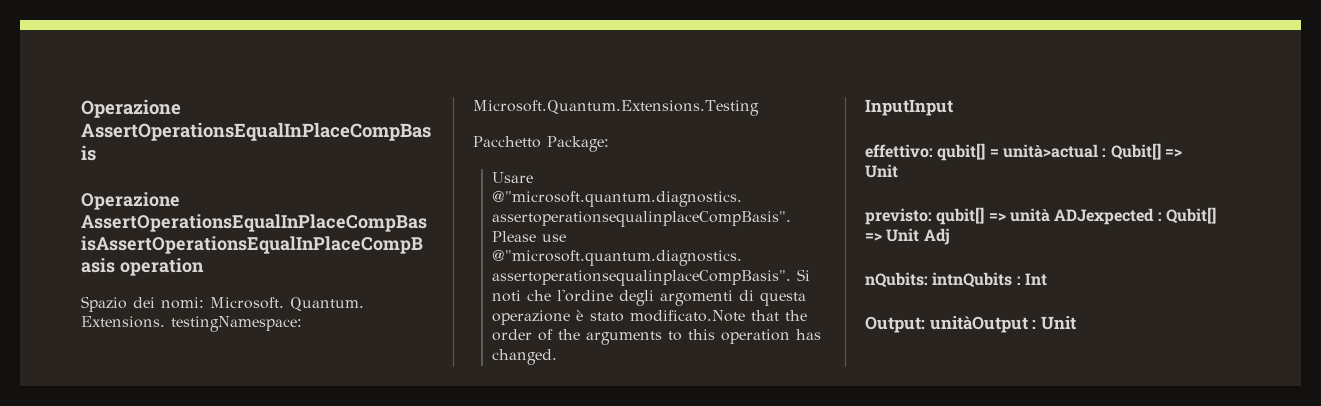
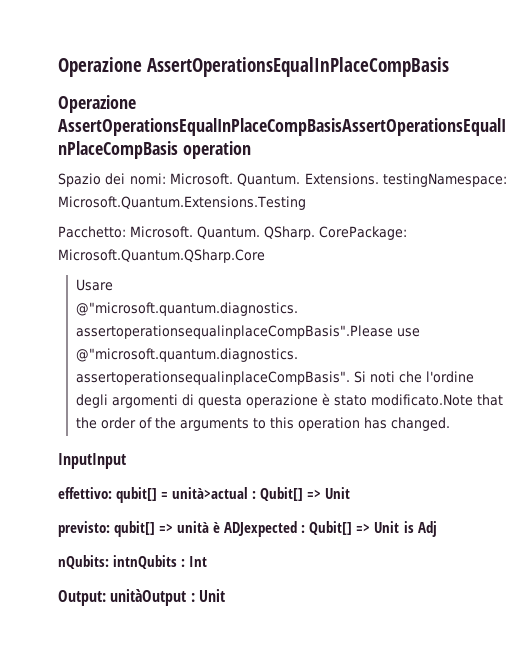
[473,136,609,152] Pacchetto Package: -> [58,226,407,240] [58,249,265,263] Pacchetto: Microsoft. Quantum. QSharp. CorePackage: Microsoft.Quantum.QSharp.Core
(1050, 215) none -> [213,522,221,533] è
(920, 235) none -> [403,521,414,533] is

